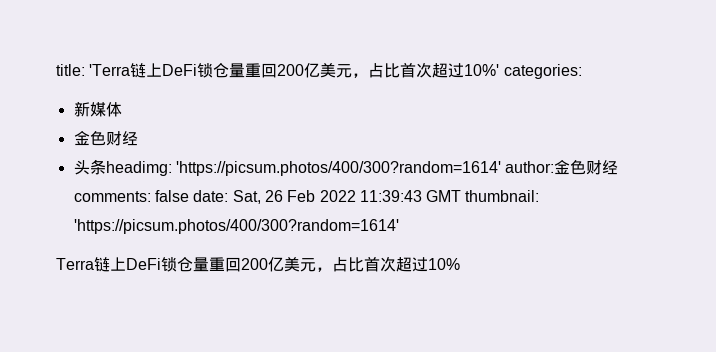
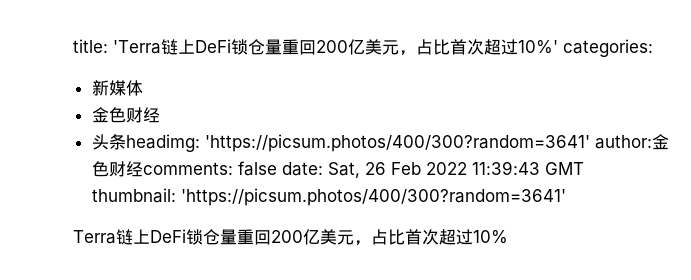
[175,161,501,176] 'https://picsum.photos/400/300?random=1614' -> [204,134,590,152] 'https://picsum.photos/400/300?random=3641'
[73,219,399,234] 'https://picsum.photos/400/300?random=1614' -> [180,188,566,206] 'https://picsum.photos/400/300?random=3641'

